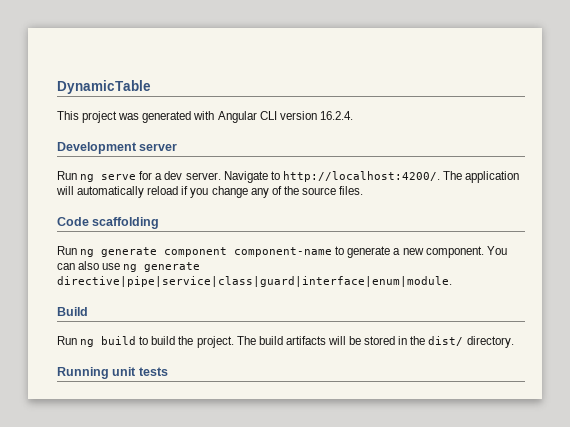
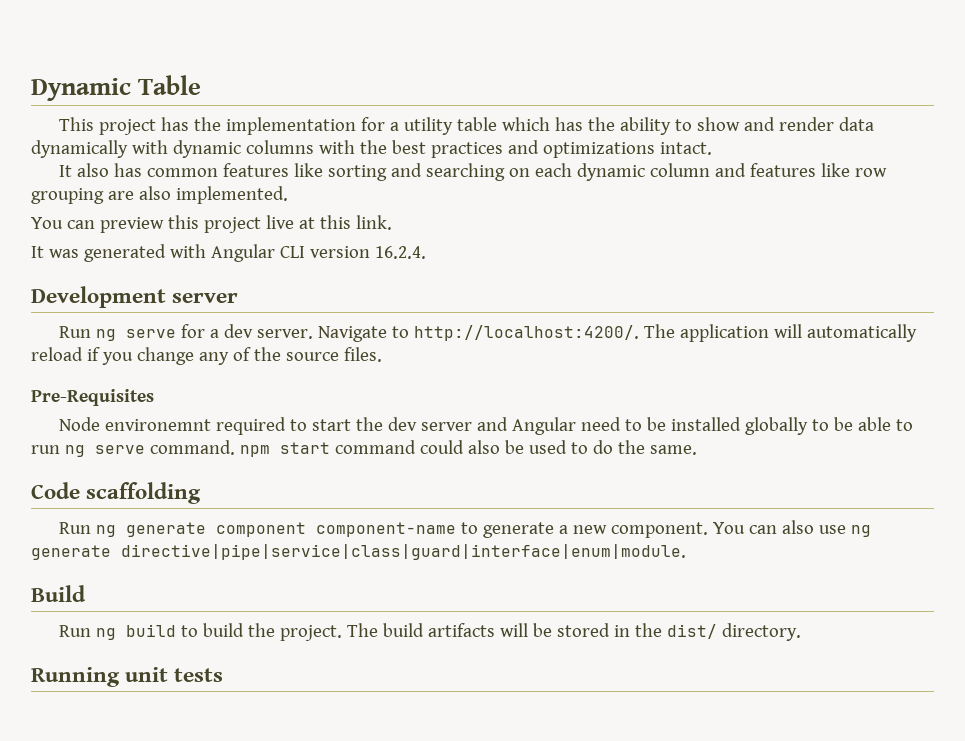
[57,80,151,94] DynamicTable -> [31,75,202,101] Dynamic Table
(118, 117) none -> [161,117,875,135] [31,140,712,158] [59,163,888,181] [31,186,288,204] [31,215,392,233] [31,246,44,258] has the implementation for a utility table which has the ability to show and render data dynamically with dynamic columns with the best practices and optimizations intact. // It also has common features like sorting and searching on each dynamic column and features like row grouping are also implemented. // You can preview this project live at this link. // It
(364, 190) none -> [31,389,154,406] [59,417,914,435] [31,440,697,457] // Pre-Requisites // Node environemnt required to start the dev server and Angular need to be installed globally to be able to run ng serve command. npm start command could also be used to do the same.

